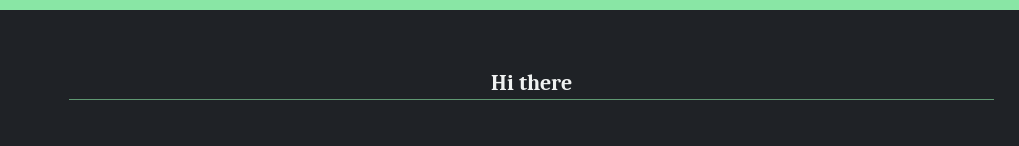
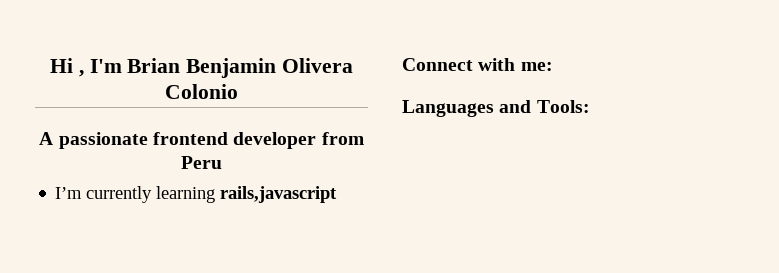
[519,74,573,90] there -> [78,58,354,78] [165,84,238,99] [39,132,364,149] [181,156,222,169] [55,186,338,203] [402,58,553,71] [402,100,590,117] , I'm Brian Benjamin Olivera Colonio // A passionate frontend developer from Peru // I’m currently learning rails,javascript // Connect with me: // Languages and Tools:

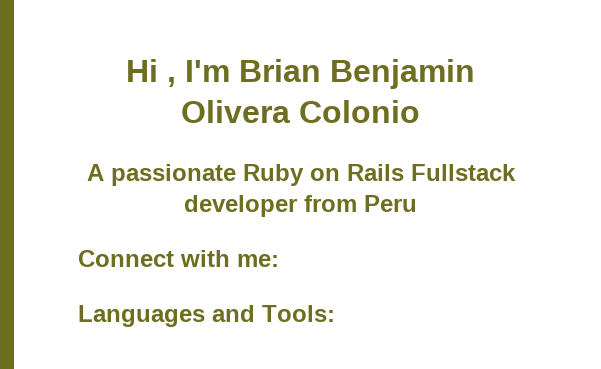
[153,132,228,145] frontend -> [242,164,516,186] Ruby on Rails Fullstack
[55,186,338,203] // I’m currently learning rails,javascript -> (417, 203) none

